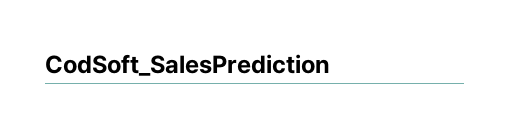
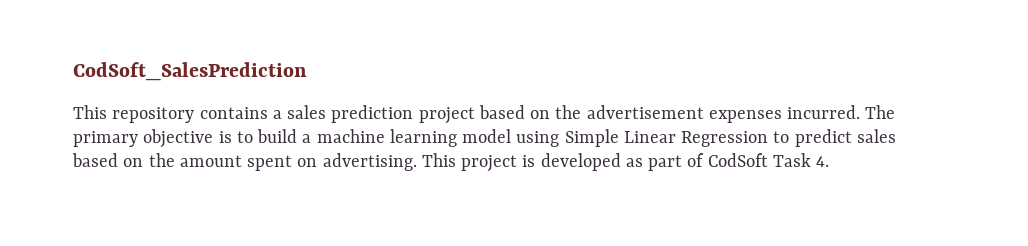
(330, 65) none -> [73,105,896,124] [73,129,896,148] [72,153,830,172] // This repository contains a sales prediction project based on the advertisement expenses incurred. The primary objective is to build a machine learning model using Simple Linear Regression to predict sales based on the amount spent on advertising. This project is developed as part of CodSoft Task 4.

